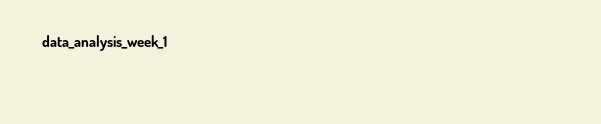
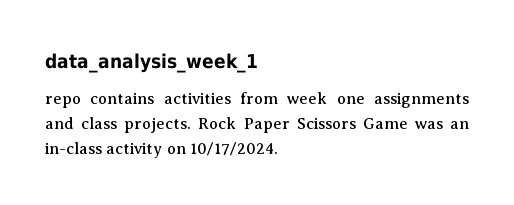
(167, 43) none -> [45,92,469,108] [45,117,469,133] [45,142,278,158] // repo contains activities from week one assignments and class projects. Rock Paper Scissors Game was an in-class activity on 10/17/2024.

